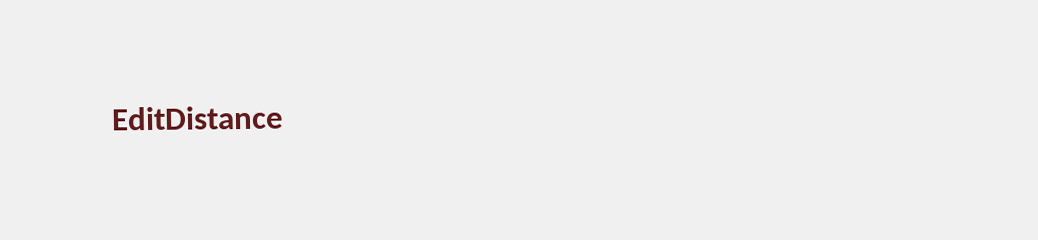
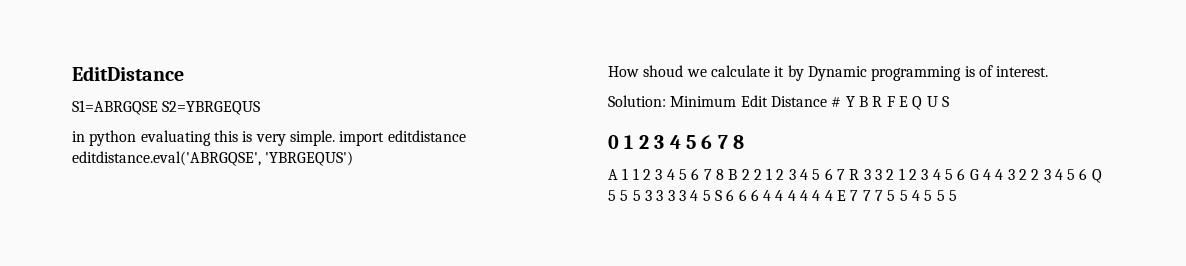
(284, 118) none -> [72,100,261,115] [72,130,466,146] [72,151,354,166] [608,65,1049,81] [608,95,949,110] [608,135,745,149] [608,168,1102,183] [608,189,957,201] // S1=ABRGQSE S2=YBRGEQUS // in python evaluating this is very simple. import editdistance editdistance.eval('ABRGQSE', 'YBRGEQUS') // How shoud we calculate it by Dynamic programming is of interest. // Solution: Minimum Edit Distance # Y B R F E Q U S // 0 1 2 3 4 5 6 7 8 // A 1 1 2 3 4 5 6 7 8 B 2 2 1 2 3 4 5 6 7 R 3 3 2 1 2 3 4 5 6 G 4 4 3 2 2 3 4 5 6 Q 5 5 5 3 3 3 3 4 5 S 6 6 6 4 4 4 4 4 4 E 7 7 7 5 5 4 5 5 5

